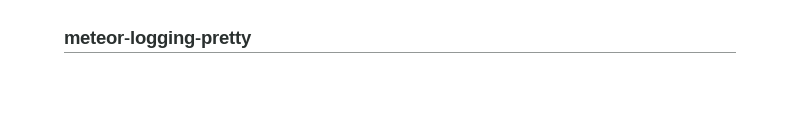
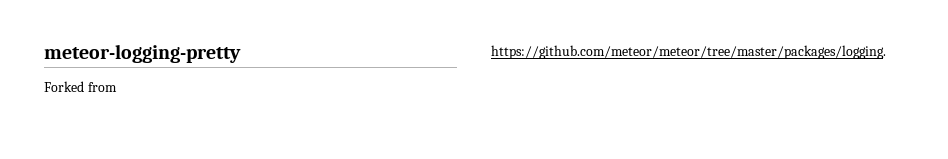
(252, 39) none -> [44,81,117,92] [491,45,886,59] // Forked from https://github.com/meteor/meteor/tree/master/packages/logging.

